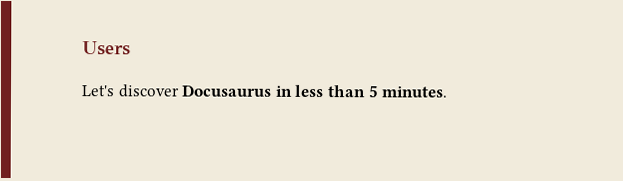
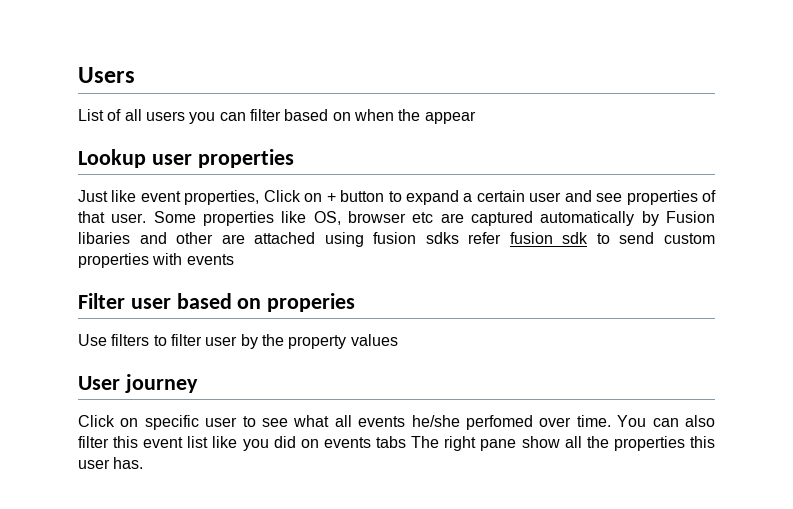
[81,84,449,98] Let's discover Docusaurus in less than 5 minutes. -> [78,109,476,124] [78,149,294,168] [78,190,716,205] [78,211,715,226] [78,232,716,247] [78,253,234,268] [78,293,356,312] [78,334,398,349] [78,374,198,393] [78,415,715,430] [78,436,716,451] [78,457,144,469] List of all users you can filter based on when the appear // Lookup user properties // Just like event properties, Click on + button to expand a certain user and see properties of that user. Some properties like OS, browser etc are captured automatically by Fusion libaries and other are attached using fusion sdks refer fusion sdk to send custom properties with events // Filter user based on properies // Use filters to filter user by the property values // User journey // Click on specific user to see what all events he/she perfomed over time. You can also filter this event list like you did on events tabs The right pane show all the properties this user has.

